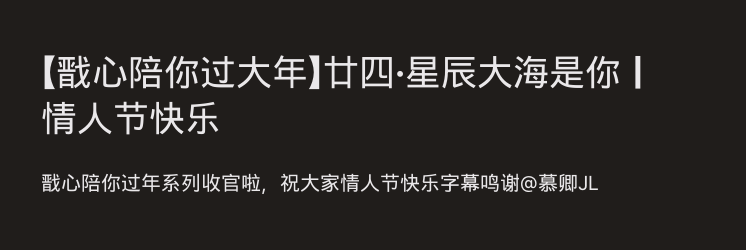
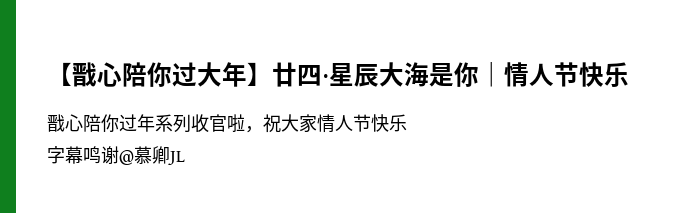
(440, 182) none -> (407, 123) //

